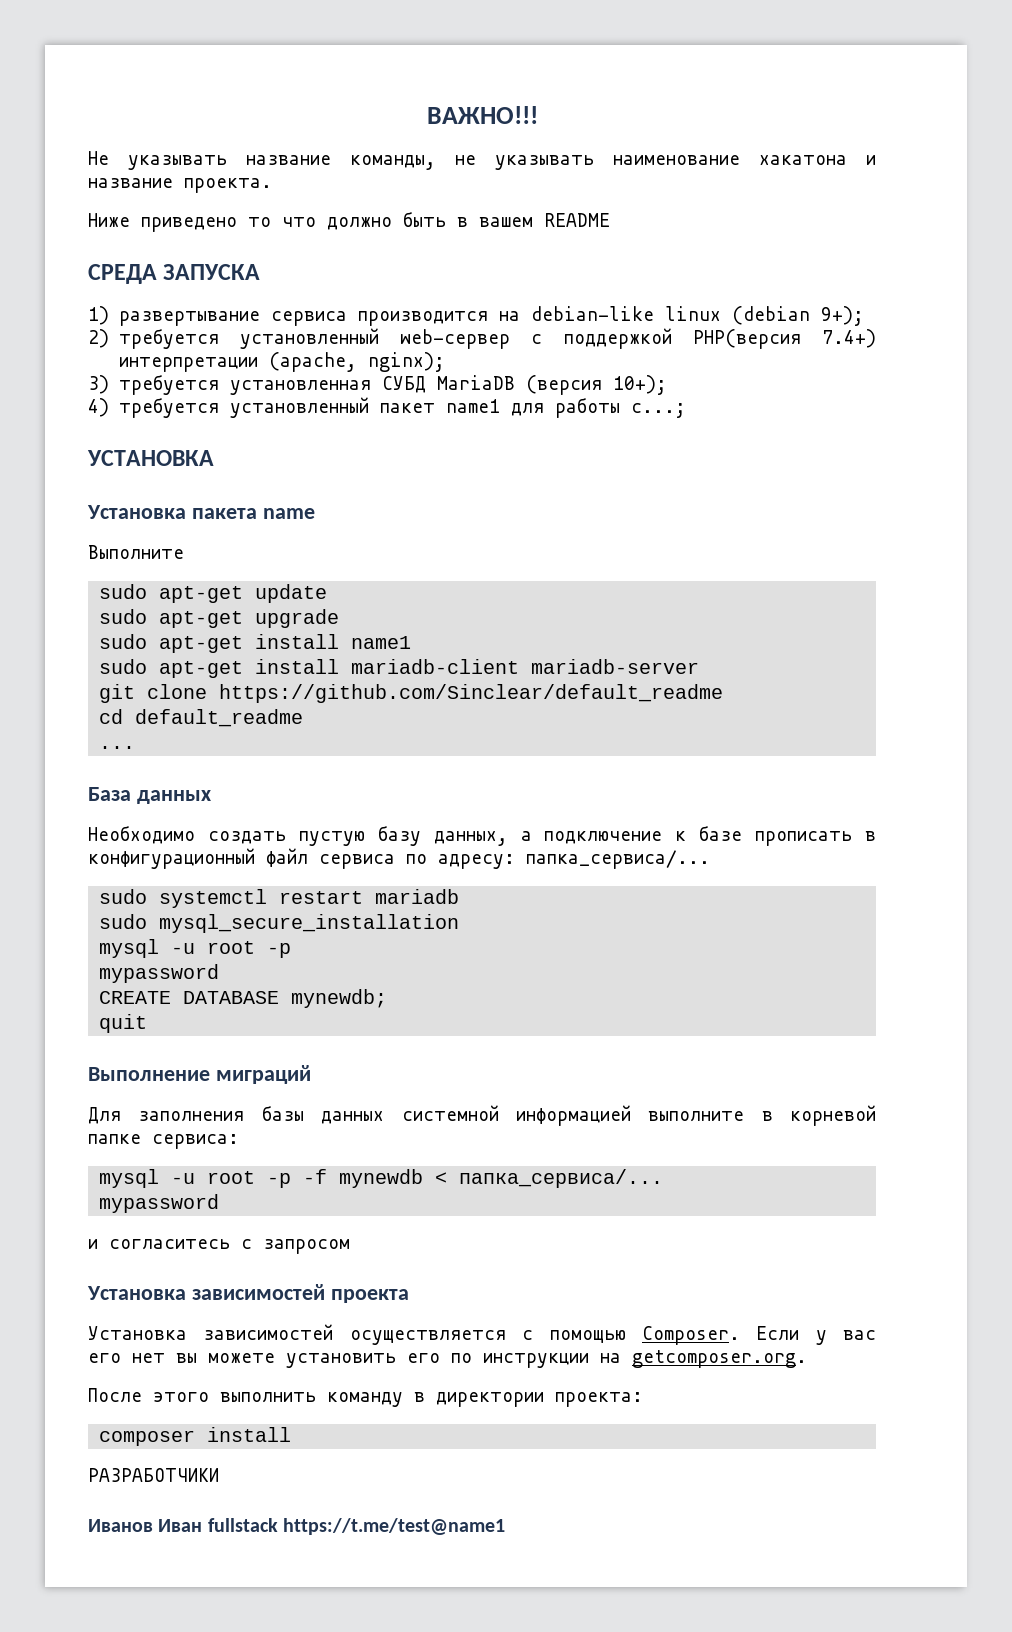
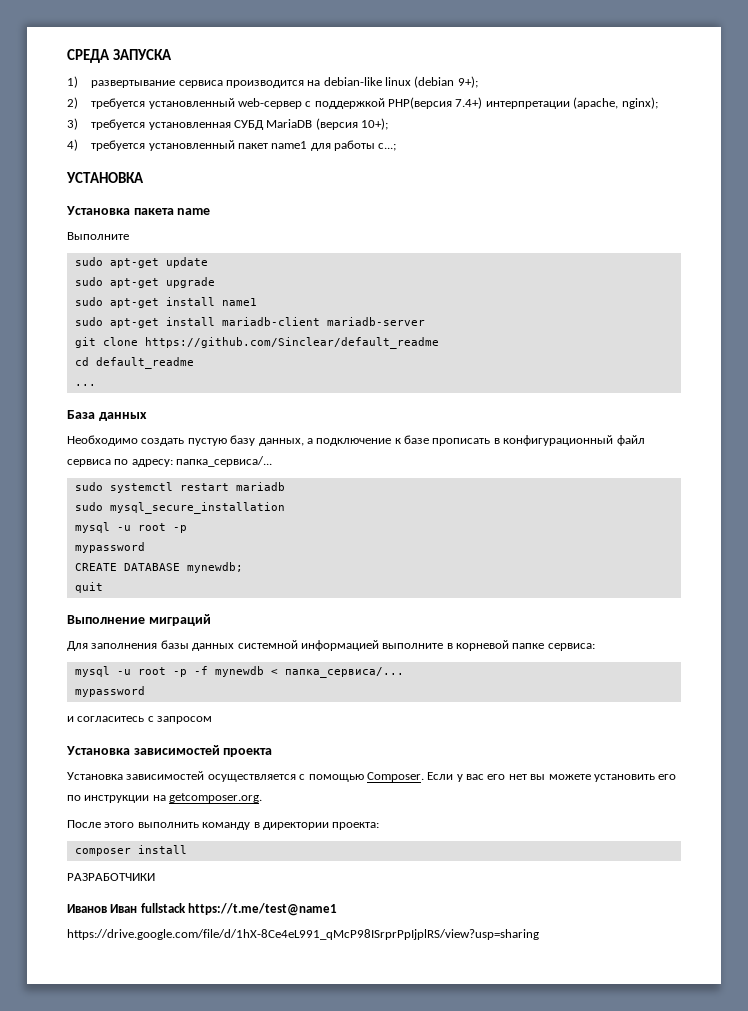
[426,106,538,124] [88,151,876,170] [88,178,272,193] [88,212,610,232] ВАЖНО!!! // Не указывать название команды, не указывать наименование хакатона и название проекта. // Ниже приведено то что должно быть в вашем README // -> (67, 56) none
(506, 1526) none -> [67,929,539,940] // https://drive.google.com/file/d/1hX-8Ce4eL991_qMcP98ISrprPpIjplRS/view?usp=sharing

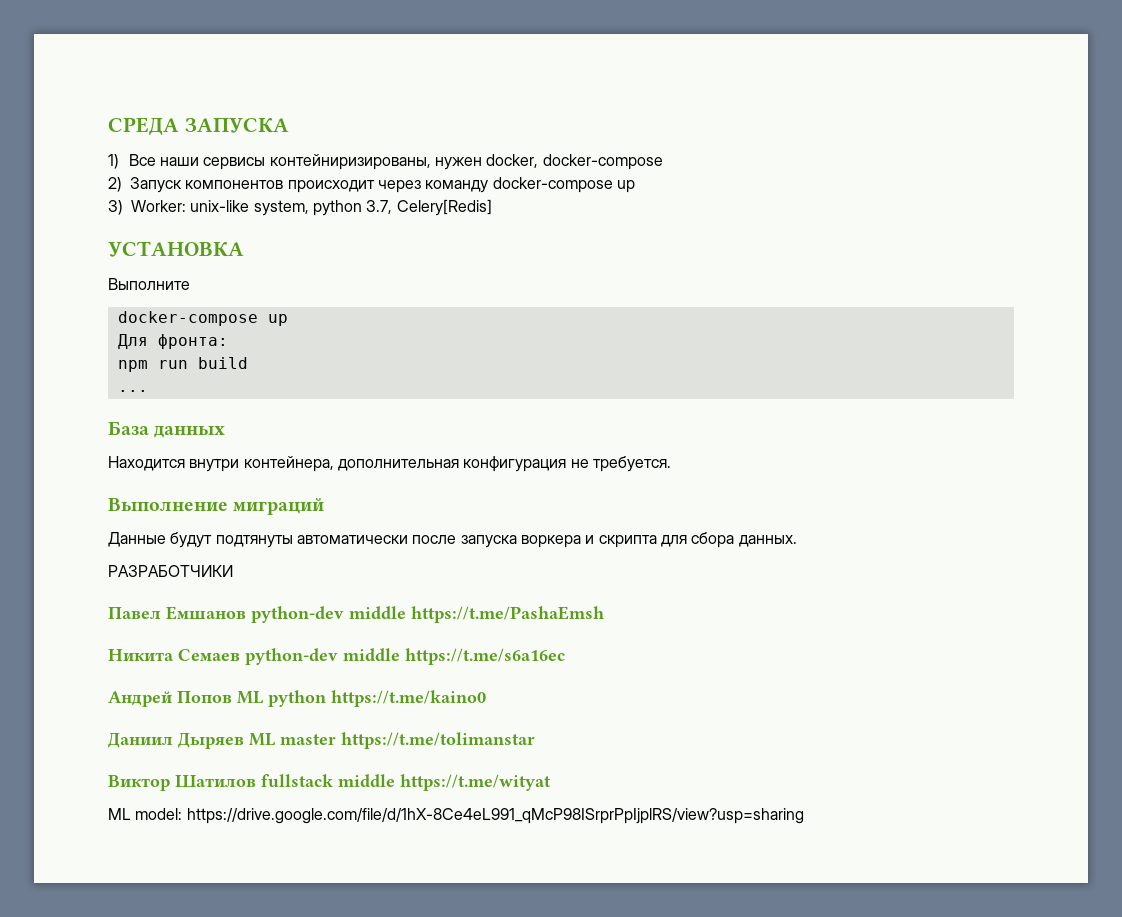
[91,76,478,88] [67,97,658,109] [67,118,389,130] [67,139,397,151] [66,172,144,183] [66,206,211,215] [67,232,129,240] [74,257,208,268] [74,277,215,288] [74,297,257,308] [74,317,425,328] [74,337,439,349] [74,357,194,369] [74,384,96,386] [67,410,147,421] [67,435,645,446] [67,456,273,467] [74,482,285,493] [74,502,285,514] [74,522,187,533] [74,542,145,553] [74,562,243,573] [74,582,103,593] [67,614,211,626] [67,640,595,651] [74,666,404,678] [74,686,145,697] [67,716,213,724] [66,745,273,757] [67,771,677,782] [67,793,263,803] [67,820,380,830] [74,845,187,856] [67,873,155,881] [67,903,338,916] развертывание сервиса производится на debian-like linux (debian 9+); // 2) требуется установленный web-сервер с поддержкой PHP(версия 7.4+) интерпретации (apache, nginx); // 3) требуется установленная СУБД MariaDB (версия 10+); // 4) требуется установленный пакет name1 для работы с...; // УСТАНОВКА // Установка пакета name // Выполните // sudo apt-get update // sudo apt-get upgrade // sudo apt-get install name1 // sudo apt-get install mariadb-client mariadb-server // git clone https://github.com/Sinclear/default_readme // cd default_readme // ... // База данных // Необходимо создать пустую базу данных, а подключение к базе прописать в конфигурационный файл сервиса по адресу: папка_сервиса/... // sudo systemctl restart mariadb // sudo mysql_secure_installation // mysql -u root -p // mypassword // CREATE DATABASE mynewdb; // quit // Выполнение миграций // Для заполнения базы данных системной информацией выполните в корневой папке сервиса: // mysql -u root -p -f mynewdb < папка_сервиса/... // mypassword // и согласитесь с запросом // Установка зависимостей проекта // Установка зависимостей осуществляется с помощью Composer. Если у вас его нет вы можете установить его по инструкции на getcomposer.org. // После этого выполнить команду в директории проекта: // composer install // РАЗРАБОТЧИКИ // Иванов Иван fullstack https://t.me/test@name1 // -> [128,154,663,170] [108,177,635,193] [108,199,492,216] [108,241,244,257] [108,278,190,290] [117,311,288,326] [117,334,228,349] [117,357,248,372] [117,390,148,392] [108,421,226,438] [108,456,671,472] [108,498,325,515] [108,532,797,548] [108,565,233,577] [108,606,604,623] [108,648,565,665] [108,690,486,707] [108,732,535,749] [108,774,551,791] [108,808,183,820] Все наши сервисы контейниризированы, нужен docker, docker-compose // 2) Запуск компонентов происходит через команду docker-compose up // 3) Worker: unix-like system, python 3.7, Celery[Redis] // УСТАНОВКА // Выполните // docker-compose up // Для фронта: // npm run build // ... // База данных // Находится внутри контейнера, дополнительная конфигурация не требуется. // Выполнение миграций // Данные будут подтянуты автоматически после запуска воркера и скрипта для сбора данных. // РАЗРАБОТЧИКИ // Павел Емшанов python-dev middle https://t.me/PashaEmsh // Никита Семаев python-dev middle https://t.me/s6a16ec // Андрей Попов ML python https://t.me/kaino0 // Даниил Дыряев ML master https://t.me/tolimanstar // Виктор Шатилов fullstack middle https://t.me/wityat // ML model:

